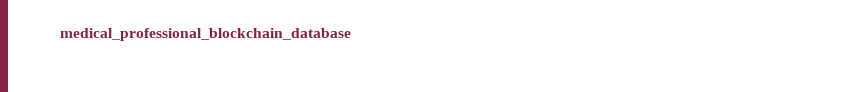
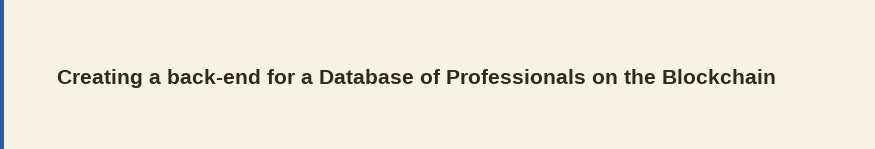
[60,28,351,41] medical_professional_blockchain_database -> [57,69,776,88] Creating a back-end for a Database of Professionals on the Blockchain

